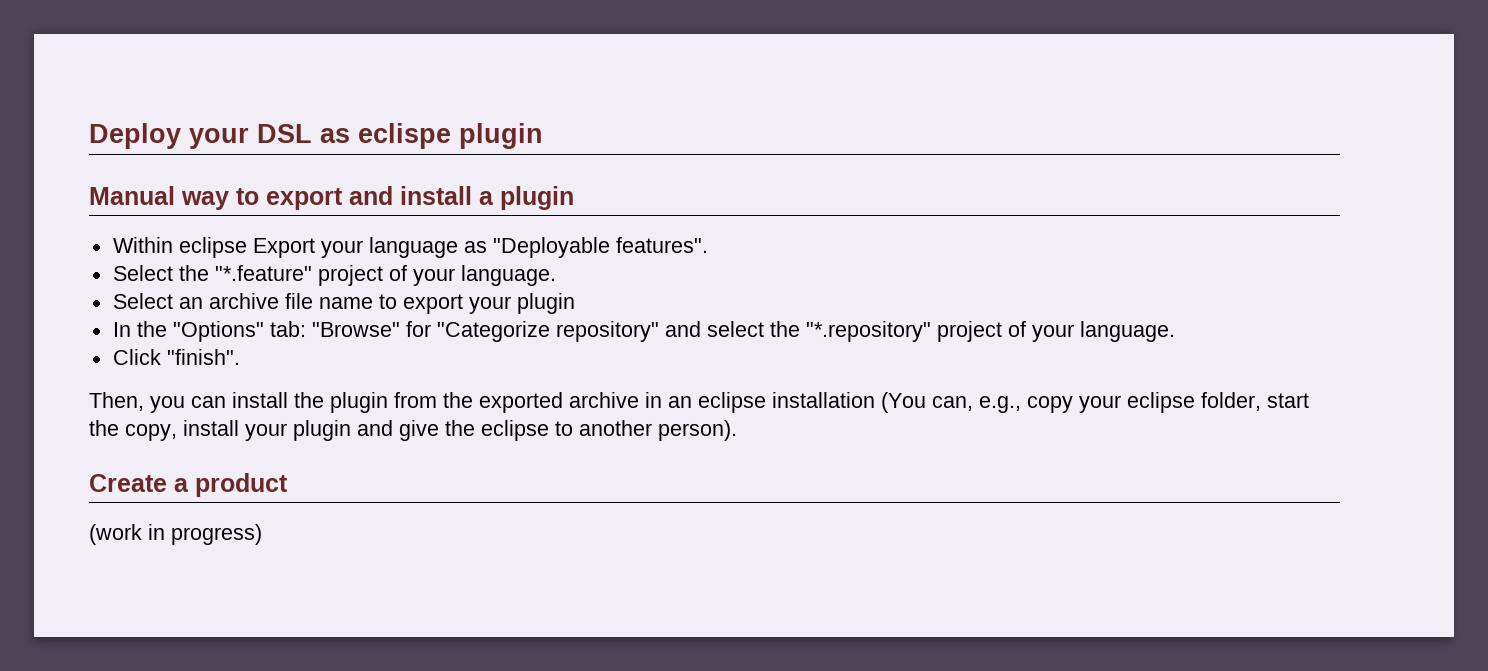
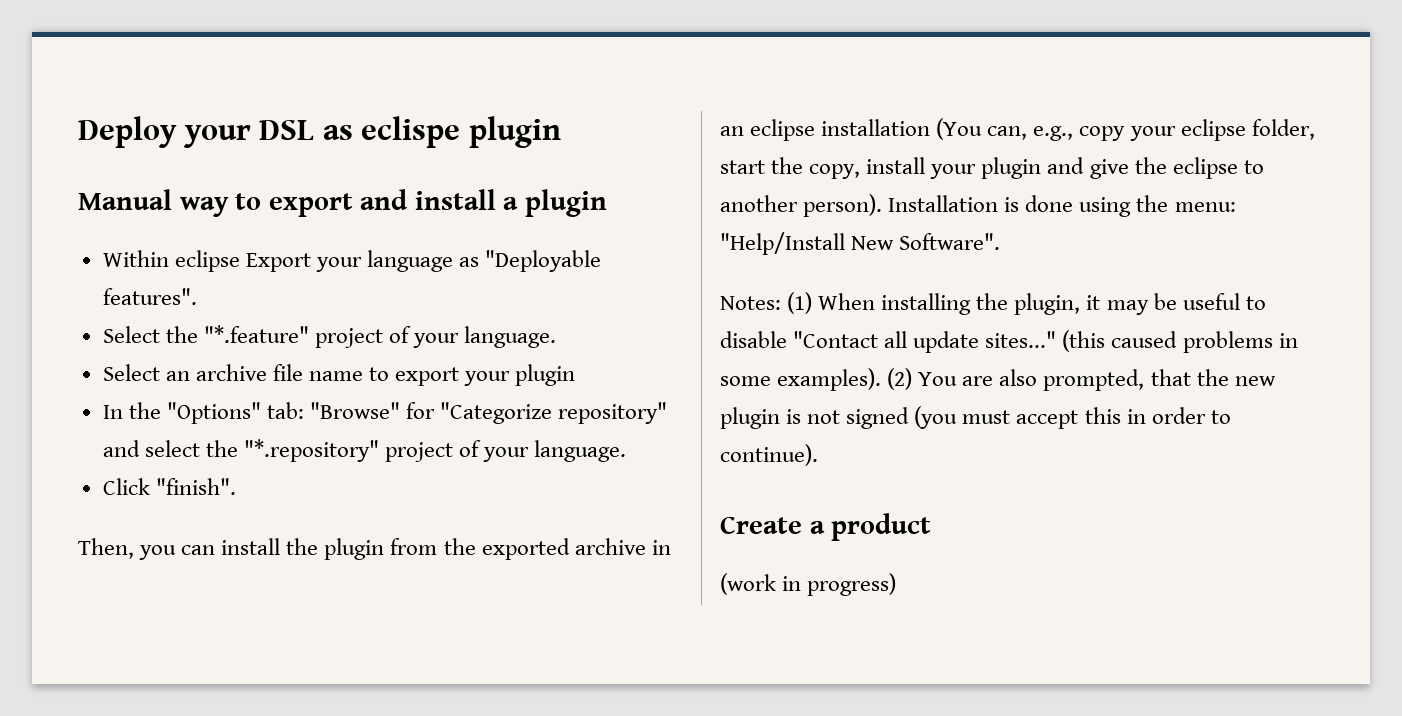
(737, 430) none -> [888,195,1236,217] [720,232,1001,255] [720,292,1266,315] [720,330,1298,353] [720,368,1276,391] [720,406,1231,429] [720,444,818,466] Installation is done using the menu: "Help/Install New Software". // Notes: (1) When installing the plugin, it may be useful to disable "Contact all update sites..." (this caused problems in some examples). (2) You are also prompted, that the new plugin is not signed (you must accept this in order to continue).

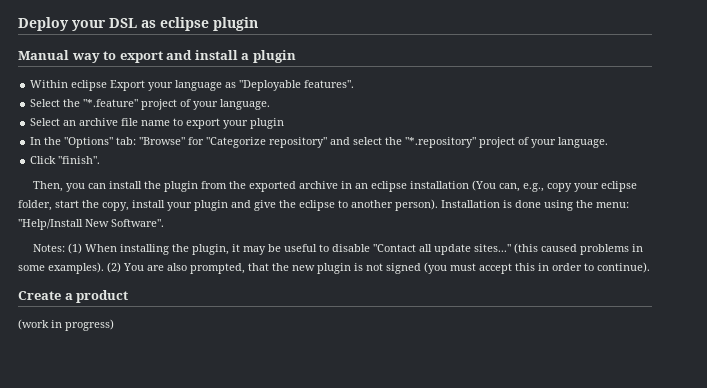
[361,116,461,148] eclispe -> [160,17,209,31] eclipse

